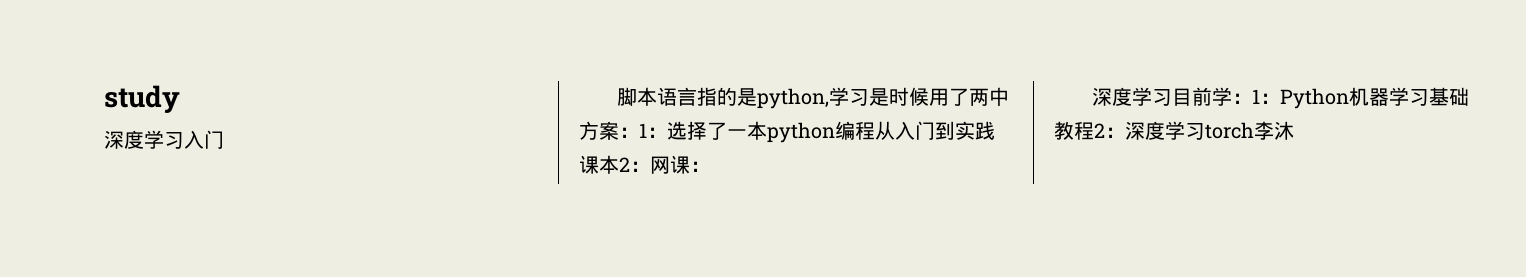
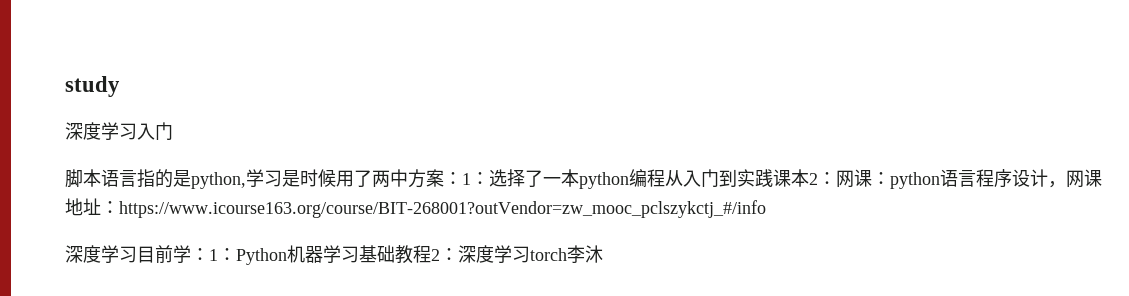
(710, 166) none -> [890,169,1102,189] [65,198,766,218] python语言程序设计，网课地址：https://www.icourse163.org/course/BIT-268001?outVendor=zw_mooc_pclszykctj_#/info

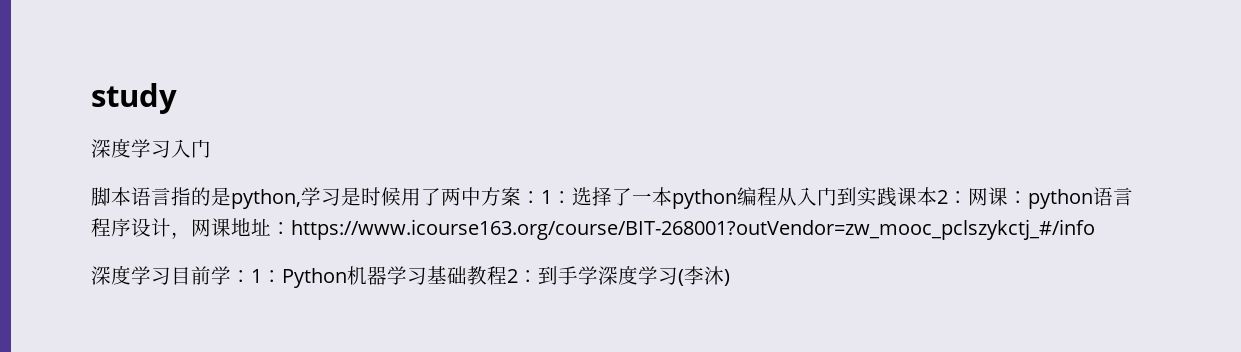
[458,245,603,263] 深度学习torch李沐 -> [538,266,730,286] 到手学深度学习(李沐)

